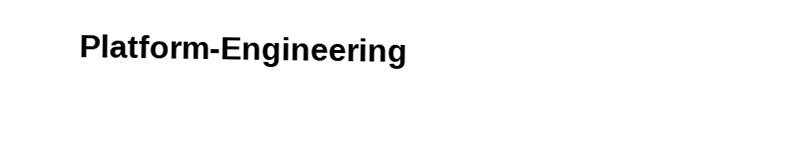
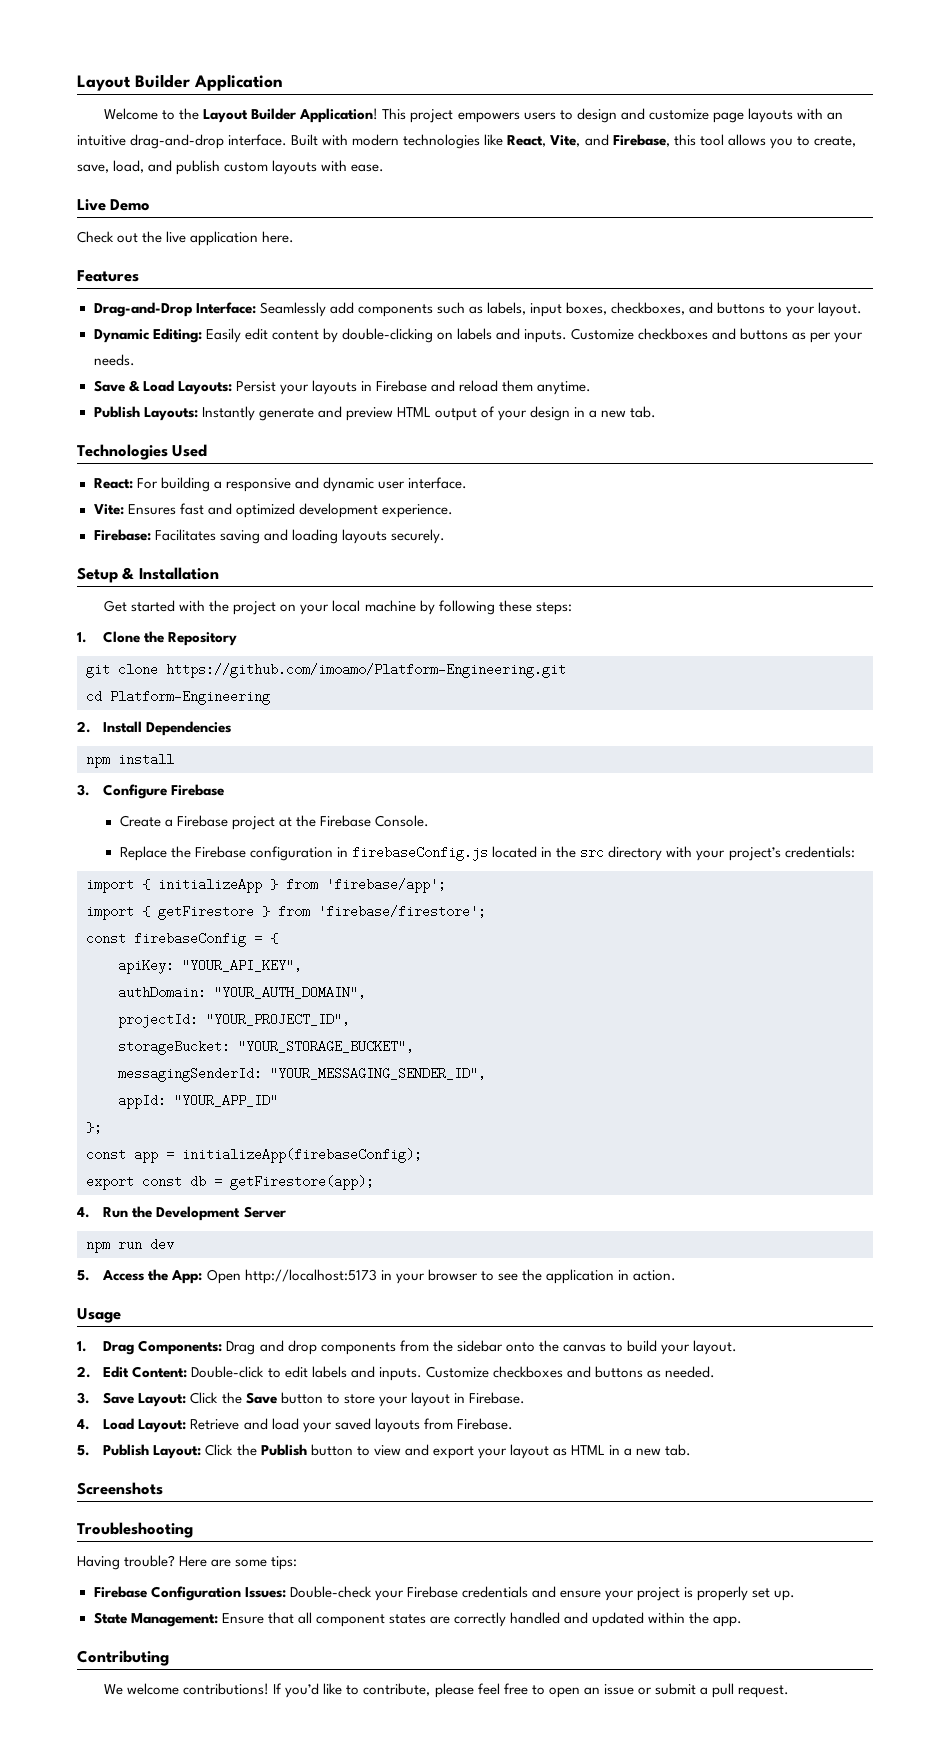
[79,34,408,70] Platform-Engineering -> [77,74,283,91] [104,108,843,123] [77,134,856,149] [77,160,385,175] [77,199,151,211] [77,231,295,246] [77,270,139,282] [93,302,863,317] [93,328,864,343] [93,354,135,366] [93,380,592,395] [93,406,657,421] [77,444,208,460] [93,477,467,492] [93,503,453,518] [93,529,445,544] [77,567,219,583] [104,600,572,615] [77,631,238,646] [86,663,566,678] [86,690,270,705] [77,721,232,736] [86,753,174,768] [77,784,225,799] [119,815,430,830] [119,846,855,861] [86,878,446,893] [86,905,486,920] [86,932,278,947] [118,959,302,974] [118,986,366,999] [118,1013,350,1028] [118,1040,414,1055] [118,1067,486,1082] [118,1094,278,1109] [86,1121,102,1134] [86,1148,422,1163] [86,1175,374,1190] [77,1206,286,1221] [86,1238,174,1253] [77,1269,677,1284] [77,1308,121,1323] [77,1340,738,1355] [77,1366,716,1381] [77,1392,525,1407] [77,1418,513,1433] [77,1444,692,1459] [77,1482,163,1495] [77,1522,193,1538] [77,1555,298,1570] [93,1586,796,1601] [93,1612,743,1627] [77,1650,169,1666] [104,1683,790,1698] Layout Builder Application // Welcome to the Layout Builder Application! This project empowers users to design and customize page layouts with an intuitive drag-and-drop interface. Built with modern technologies like React, Vite, and Firebase, this tool allows you to create, save, load, and publish custom layouts with ease. // Live Demo // Check out the live application here. // Features // Drag-and-Drop Interface: Seamlessly add components such as labels, input boxes, checkboxes, and buttons to your layout. // Dynamic Editing: Easily edit content by double-clicking on labels and inputs. Customize checkboxes and buttons as per your needs. // Save & Load Layouts: Persist your layouts in Firebase and reload them anytime. // Publish Layouts: Instantly generate and preview HTML output of your design in a new tab. // Technologies Used // React: For building a responsive and dynamic user interface. // Vite: Ensures fast and optimized development experience. // Firebase: Facilitates saving and loading layouts securely. // Setup & Installation // Get started with the project on your local machine by following these steps: // 1. Clone the Repository // git clone https://github.com/imoamo/Platform-Engineering.git // cd Platform-Engineering // 2. Install Dependencies // npm install // 3. Configure Firebase // Create a Firebase project at the Firebase Console. // Replace the Firebase configuration in firebaseConfig.js located in the src directory with your project’s credentials: // import { initializeApp } from 'firebase/app'; // import { getFirestore } from 'firebase/firestore'; // const firebaseConfig = { // apiKey: "YOUR_API_KEY", // authDomain: "YOUR_AUTH_DOMAIN", // projectId: "YOUR_PROJECT_ID", // storageBucket: "YOUR_STORAGE_BUCKET", // messagingSenderId: "YOUR_MESSAGING_SENDER_ID", // appId: "YOUR_APP_ID" // }; // const app = initializeApp(firebaseConfig); // export const db = getFirestore(app); // 4. Run the Development Server // npm run dev // 5. Access the App: Open http://localhost:5173 in your browser to see the application in action. // Usage // 1. Drag Components: Drag and drop components from the sidebar onto the canvas to build your layout. // 2. Edit Content: Double-click to edit labels and inputs. Customize checkboxes and buttons as needed. // 3. Save Layout: Click the Save button to store your layout in Firebase. // 4. Load Layout: Retrieve and load your saved layouts from Firebase. // 5. Publish Layout: Click the Publish button to view and export your layout as HTML in a new tab. // Screenshots // Troubleshooting // Having trouble? Here are some tips: // Firebase Configuration Issues: Double-check your Firebase credentials and ensure your project is properly set up. // State Management: Ensure that all component states are correctly handled and updated within the app. // Contributing // We welcome contributions! If you’d like to contribute, please feel free to open an issue or submit a pull request.

